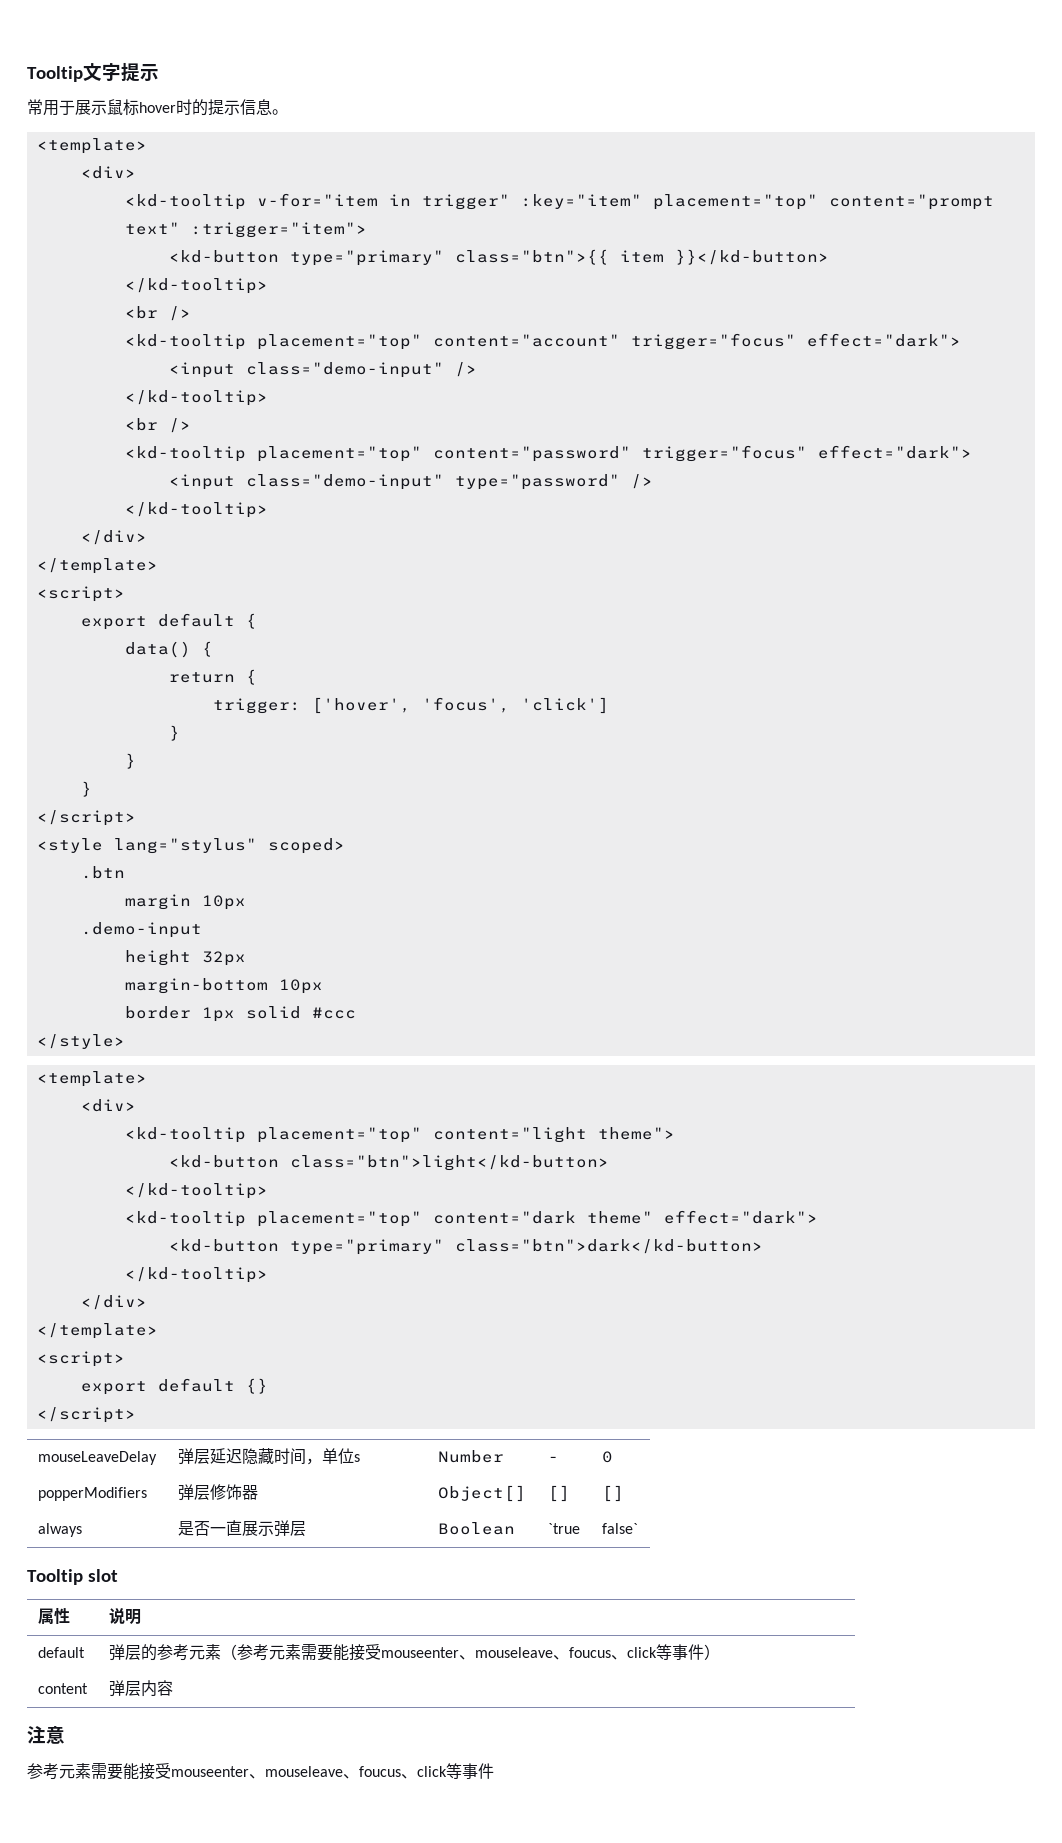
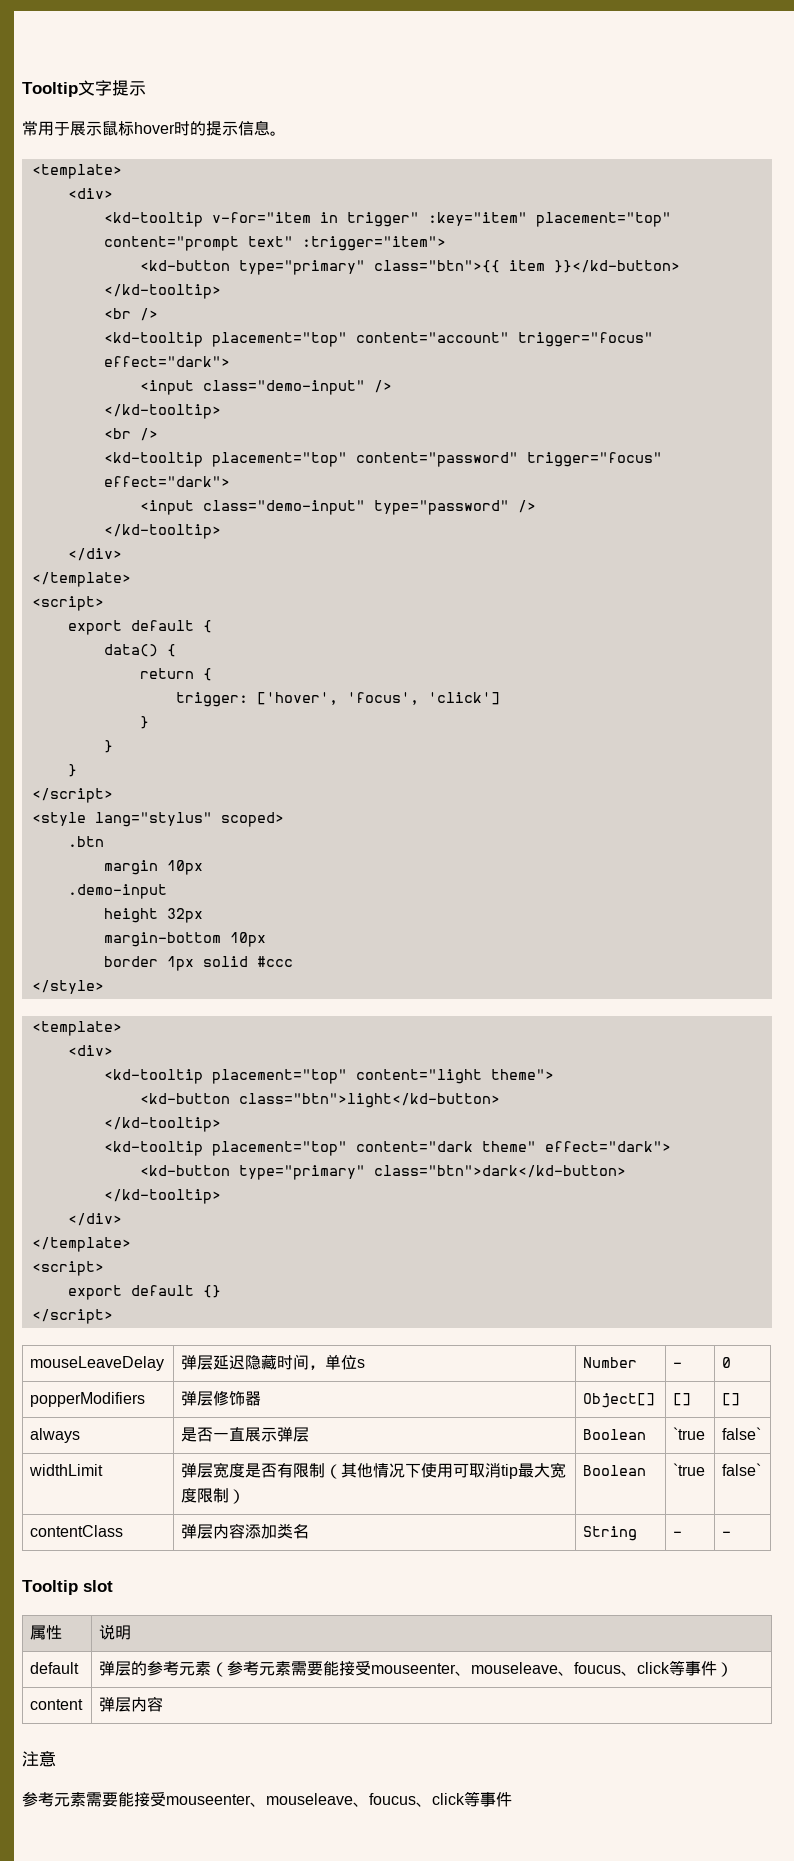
(638, 1528) none -> [29,1464,104,1476] [181,1462,567,1479] [181,1488,246,1504] [583,1465,647,1476] [673,1463,706,1476] [722,1463,762,1476] [30,1525,124,1537] [181,1523,310,1539] [583,1526,638,1541] [673,1531,683,1537] [722,1531,732,1537] // widthLimit | 弹层宽度是否有限制（其他情况下使用可取消tip最大宽度限制） | Boolean | `true | false` // contentClass | 弹层内容添加类名 | String | - | -

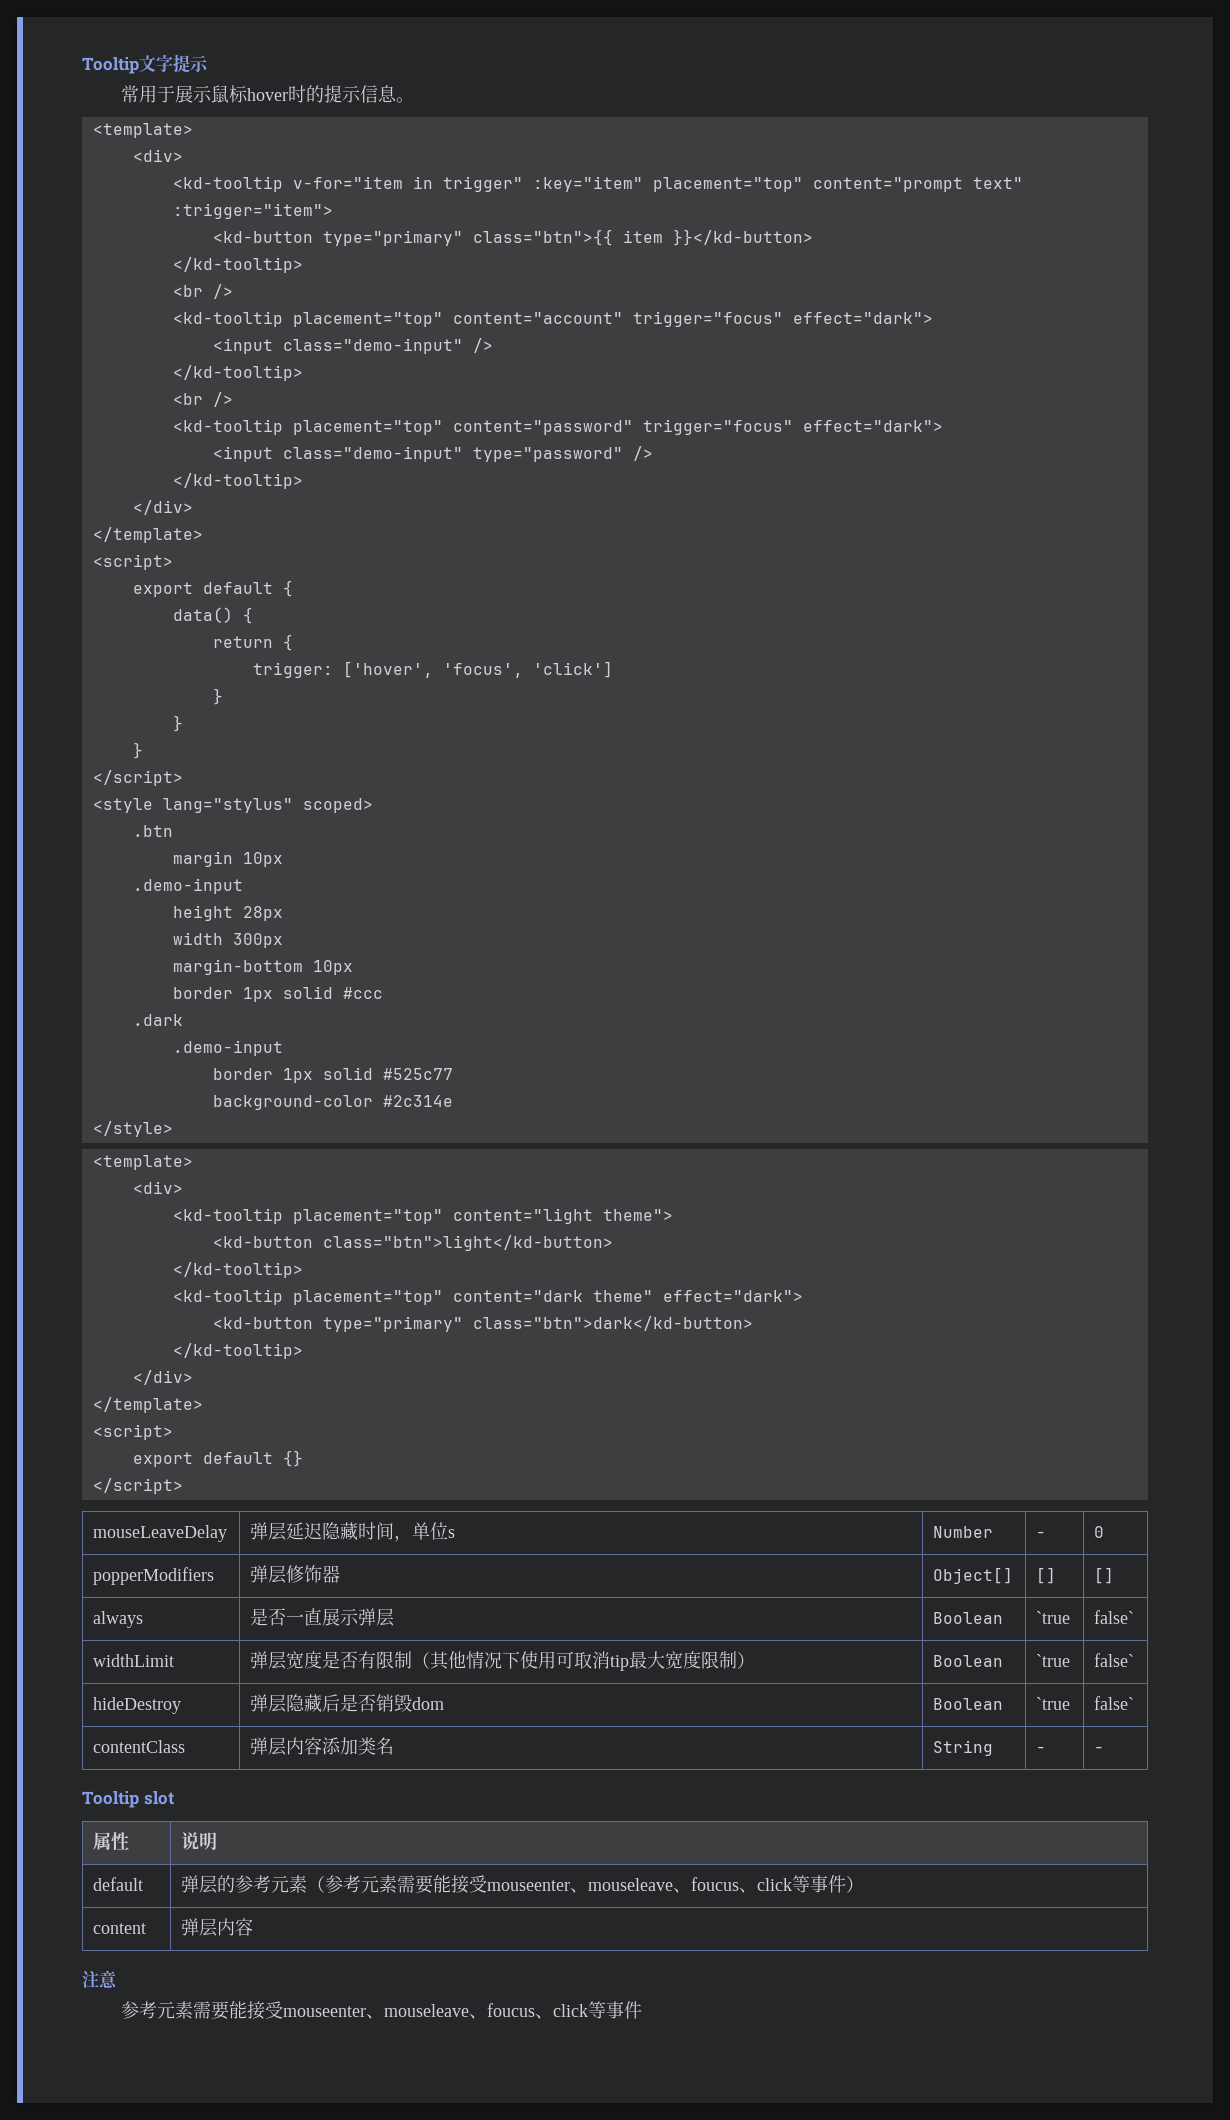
[166,908,203,923] 32px -> [242,906,283,921] [172,932,283,948] 28px // width 300px
(293, 961) none -> [132,1014,183,1026] [172,1040,283,1056] [212,1067,453,1083] [212,1095,453,1110] // .dark // .demo-input // border 1px solid #525c77 // background-color #2c314e
(762, 1469) none -> [93,1697,182,1714] [250,1694,445,1713] [933,1698,1004,1710] [1036,1697,1071,1710] [1094,1696,1135,1710] // hideDestroy | 弹层隐藏后是否销毁dom | Boolean | `true | false`

